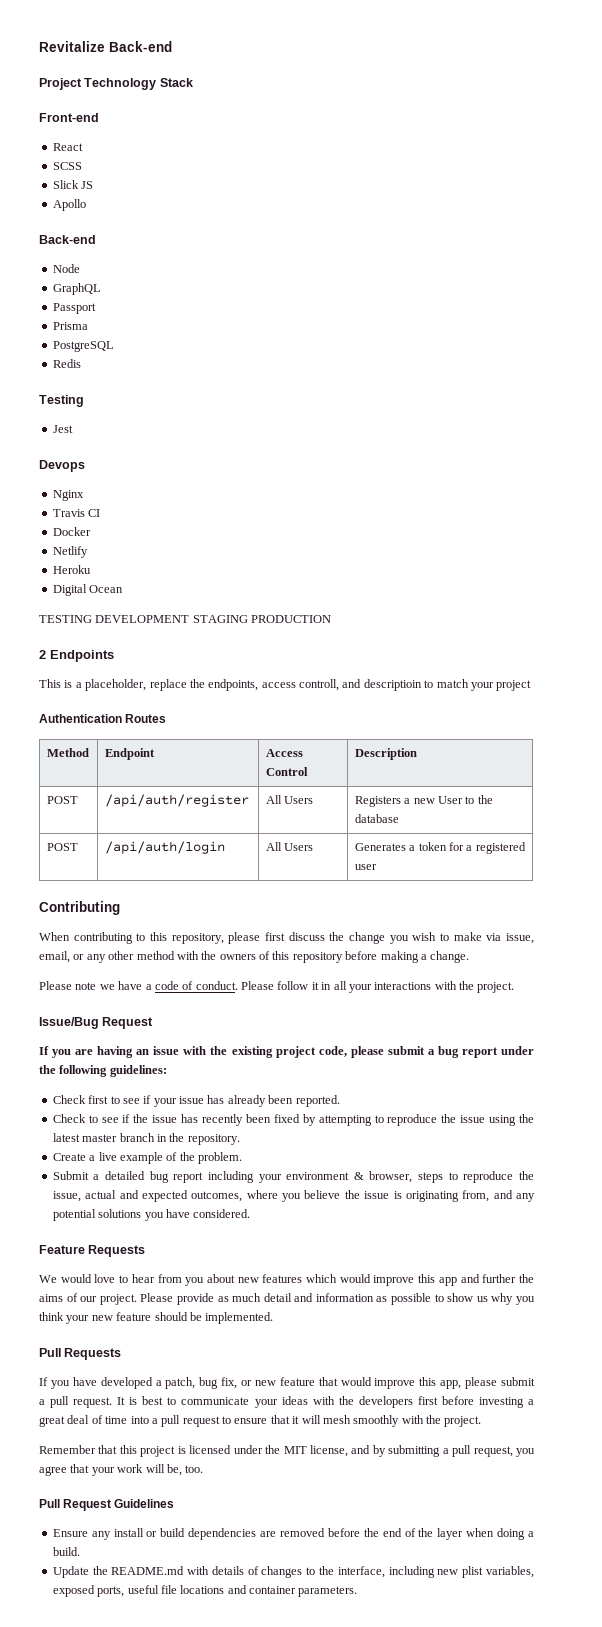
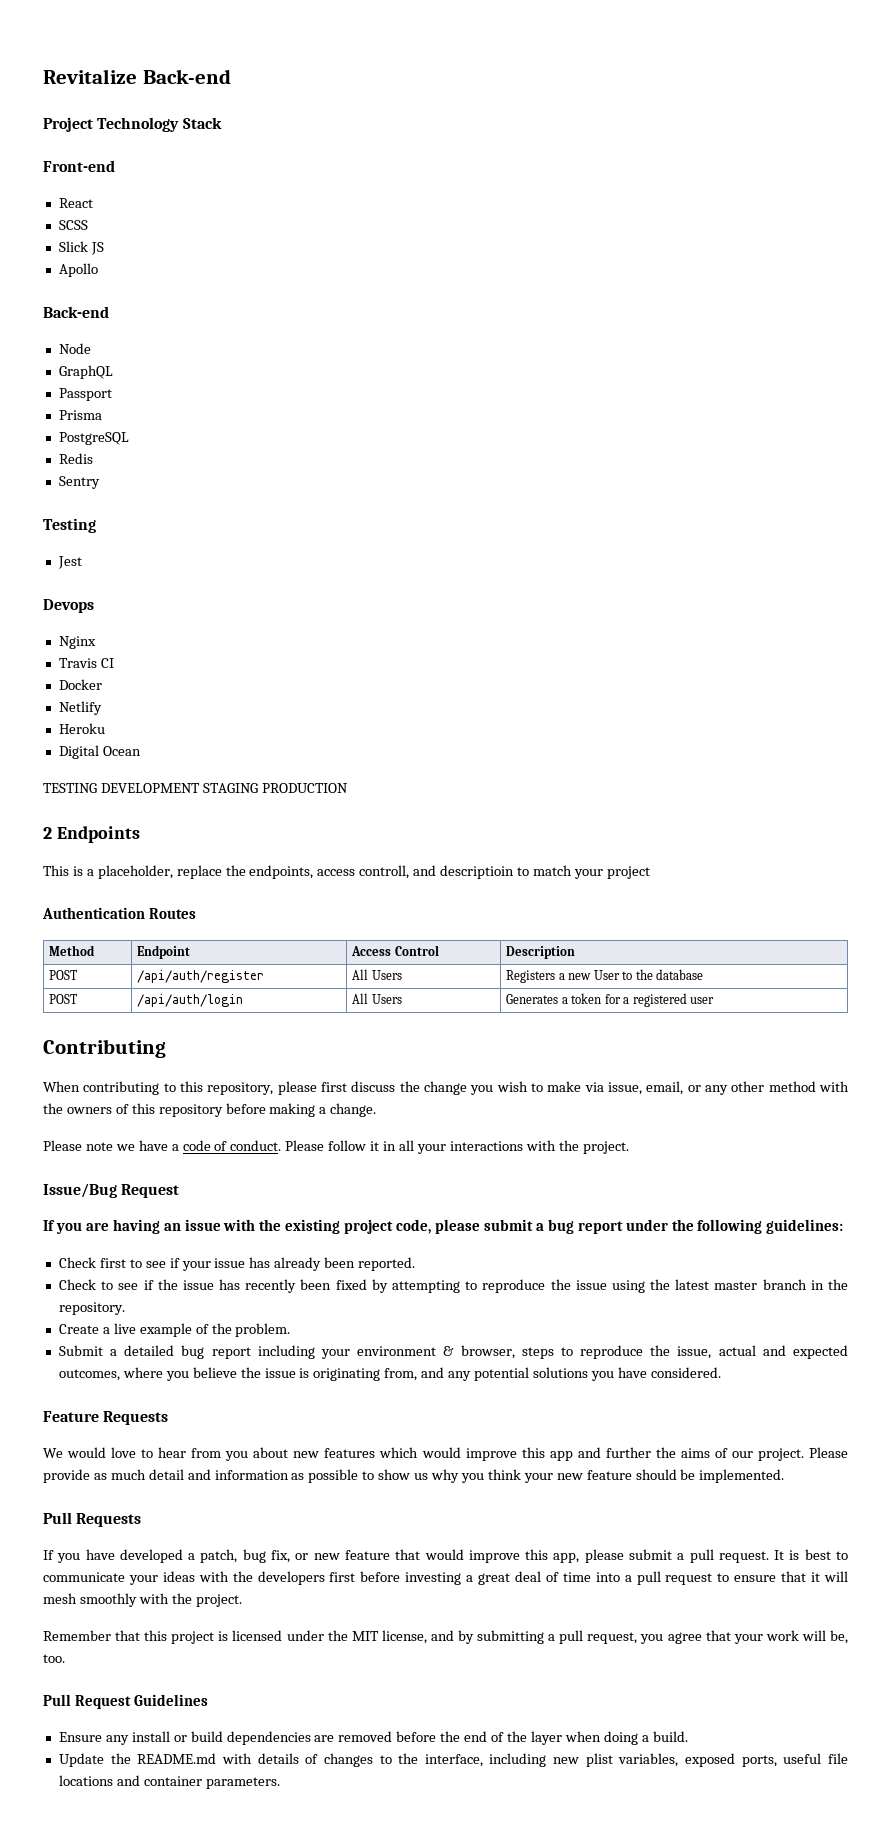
(81, 363) none -> [58,476,100,489] // Sentry

